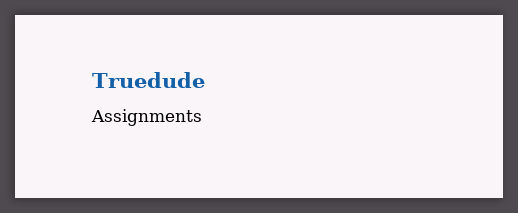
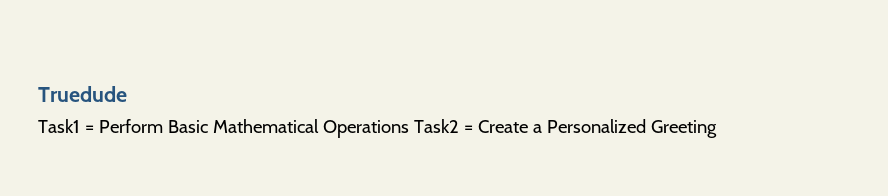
[91,109,202,126] Assignments -> [38,119,717,138] Task1 = Perform Basic Mathematical Operations Task2 = Create a Personalized Greeting

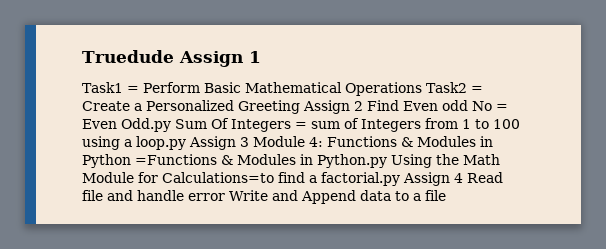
(127, 94) none -> [178,51,261,67] Assign 1
(717, 129) none -> [303,100,508,114] [82,118,520,132] [82,136,493,150] [82,154,500,168] [82,172,503,186] [82,190,446,204] Assign 2 Find Even odd No = Even Odd.py Sum Of Integers = sum of Integers from 1 to 100 using a loop.py Assign 3 Module 4: Functions & Modules in Python =Functions & Modules in Python.py Using the Math Module for Calculations=to find a factorial.py Assign 4 Read file and handle error Write and Append data to a file

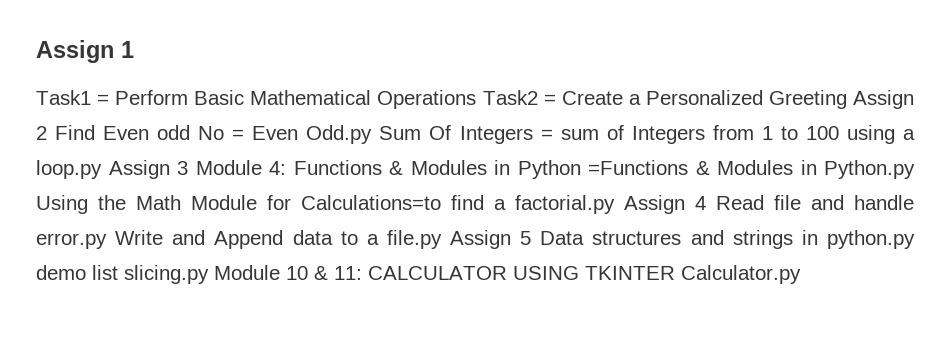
[82,50,174,63] Truedude -> (36, 51) none
[188,193,225,201] error -> [36,233,107,249] error.py
[425,190,446,201] file -> [386,230,915,249] [36,265,801,284] file.py Assign 5 Data structures and strings in python.py demo list slicing.py Module 10 & 11: CALCULATOR USING TKINTER Calculator.py

